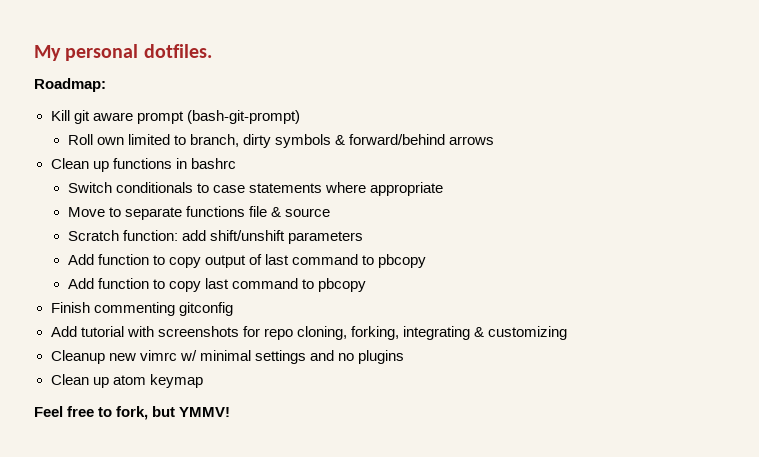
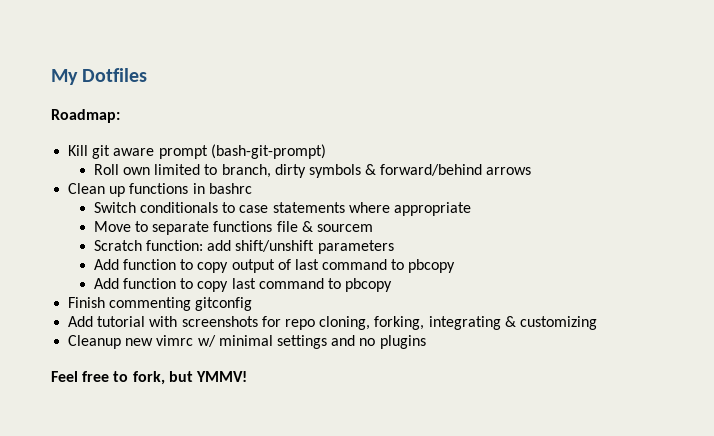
[65,44,212,61] personal dotfiles. -> [82,68,148,82] Dotfiles
[284,208,330,217] source -> [316,224,373,232] sourcem
[50,374,203,388] // Clean up atom keymap -> (426, 342) none

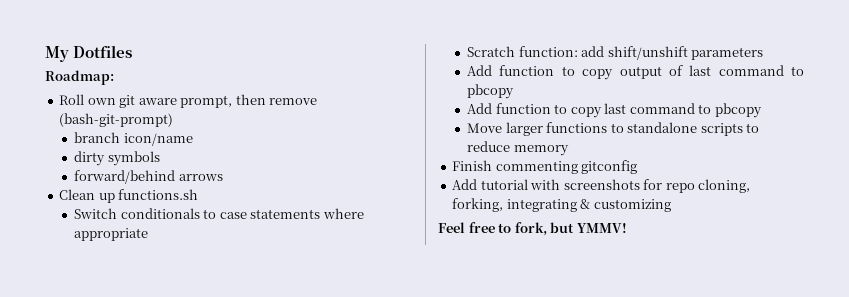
[68,144,326,159] [93,164,271,178] Kill git aware prompt (bash-git-prompt) // Roll own limited to branch, -> [59,94,318,108] [59,113,174,127] [74,132,193,146] Roll own git aware prompt, then remove (bash-git-prompt) // branch icon/name //
[365,164,377,175] & -> (160, 158) //
[129,183,252,194] functions in bashrc -> [118,189,199,200] functions.sh
[93,221,373,235] // Move to separate functions file & sourcem -> (149, 234) none
(393, 285) none -> [467,122,760,136] [467,141,569,156] // Move larger functions to standalone scripts to reduce memory
[68,335,426,349] // Cleanup new vimrc w/ minimal settings and no plugins -> (671, 205) none

